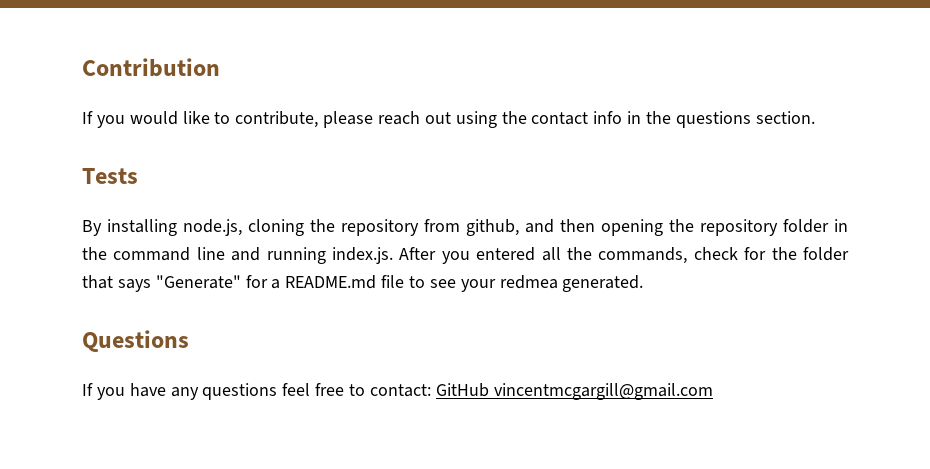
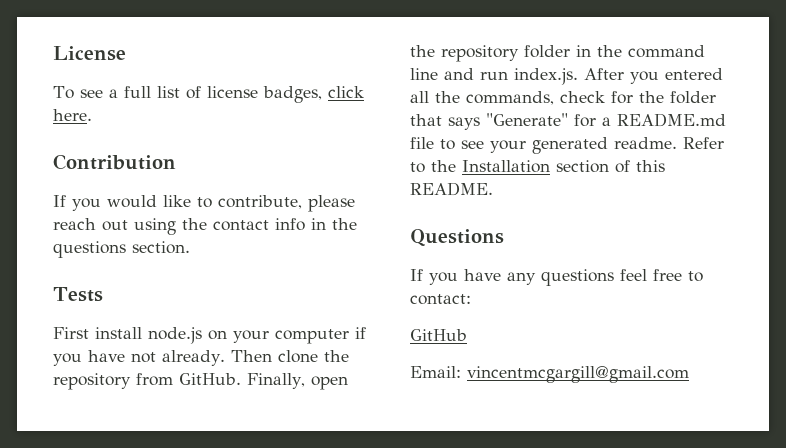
(82, 67) none -> [53,46,126,61] [53,86,364,103] [53,109,92,121] License // To see a full list of license badges, click here. //
[82,219,663,236] By installing node.js, cloning the repository from github, and then opening -> [53,327,366,344] [53,350,349,366] [53,373,348,390] First install node.js on your computer if you have not already. Then clone the repository from GitHub. Finally, open
[266,247,326,264] running -> [480,71,508,80] run
[499,275,644,292] redmea generated. -> [532,137,724,154] [410,160,665,173] [410,182,493,196] generated readme. Refer to the Installation section of this README.
(431, 390) none -> (471, 299) //
(489, 390) none -> [410,366,461,378] // Email:

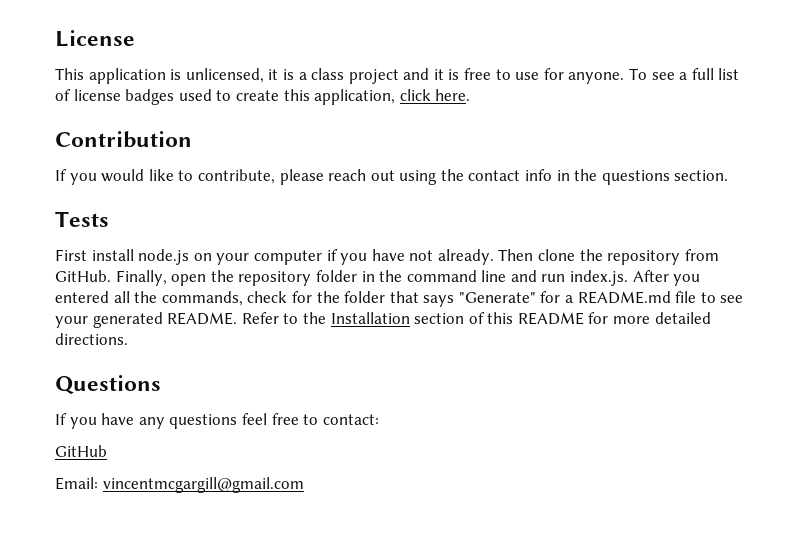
(126, 53) none -> [55,68,625,84] This application is unlicensed, it is a class project and it is free to use for anyone.
[262,86,322,103] badges, -> [125,89,396,105] badges used to create this application,
[614,137,677,149] readme. -> [167,312,238,325] README.
[410,182,493,196] README. -> [517,312,711,325] [55,333,128,345] README for more detailed directions.

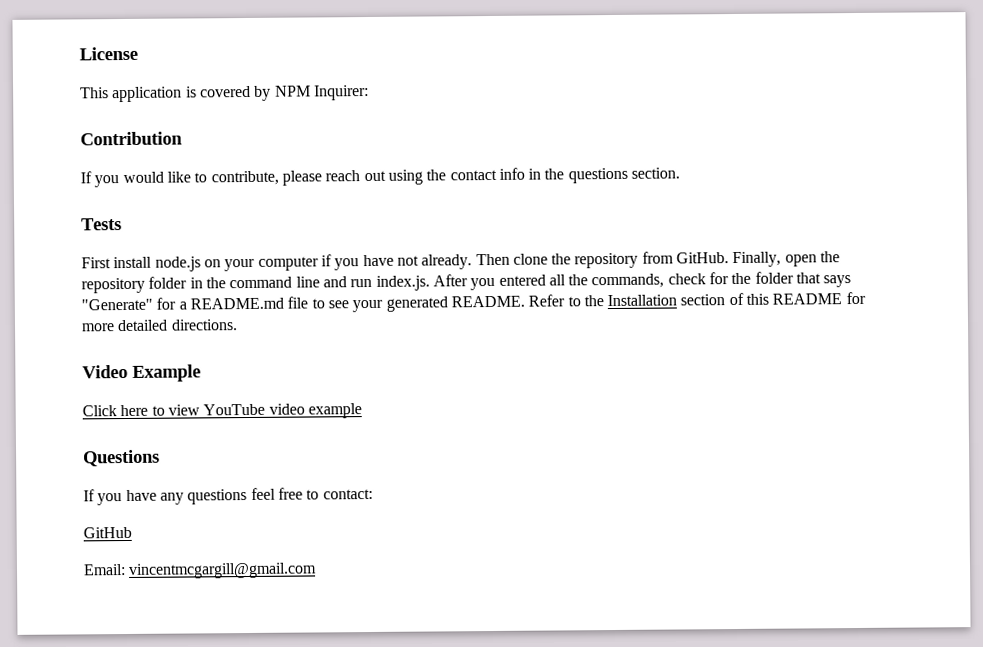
[185,68,740,84] [55,89,471,105] unlicensed, it is a class project and it is free to use for anyone. To see a full list of license badges used to create this application, click here. -> [199,85,369,101] covered by NPM Inquirer:
(128, 339) none -> [82,364,201,382] [82,403,362,419] // Video Example // Click here to view YouTube video example

